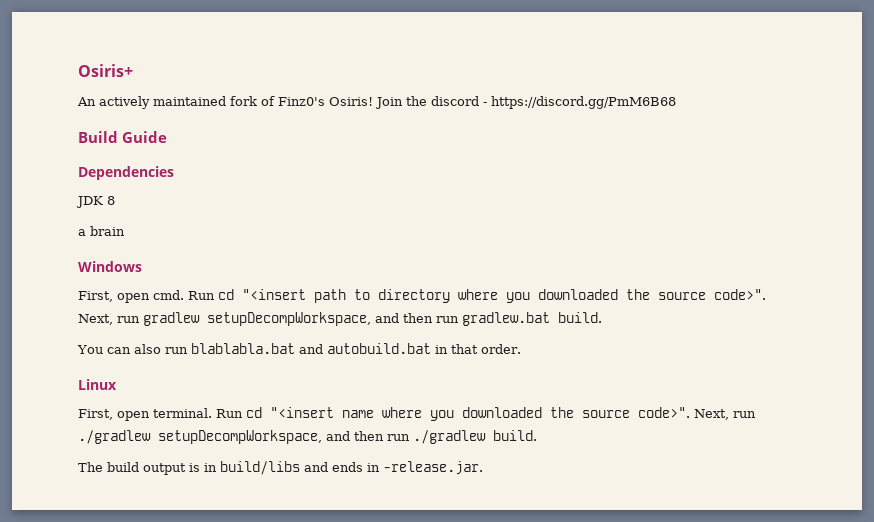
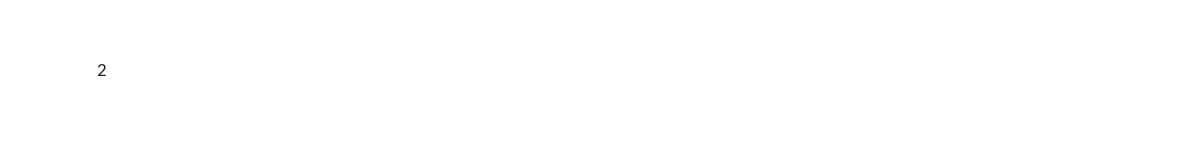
[78,64,133,77] [77,96,676,109] [78,131,167,143] [78,166,174,180] [76,196,115,208] [78,226,125,236] [78,261,142,272] [78,289,766,303] [78,312,602,326] [77,343,521,354] [78,379,117,390] [78,407,756,421] [78,430,537,444] [78,461,483,475] Osiris+ // An actively maintained fork of Finz0's Osiris! Join the discord - https://discord.gg/PmM6B68 // Build Guide // Dependencies // JDK 8 // a brain // Windows // First, open cmd. Run cd "<insert path to directory where you downloaded the source code>". Next, run gradlew setupDecompWorkspace, and then run gradlew.bat build. // You can also run blablabla.bat and autobuild.bat in that order. // Linux // First, open terminal. Run cd "<insert name where you downloaded the source code>". Next, run ./gradlew setupDecompWorkspace, and then run ./gradlew build. // The build output is in build/libs and ends in -release.jar. -> [97,64,107,76] 2

